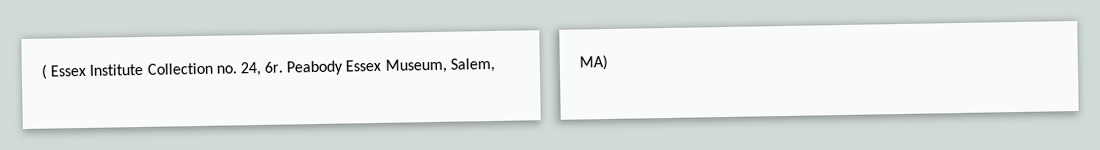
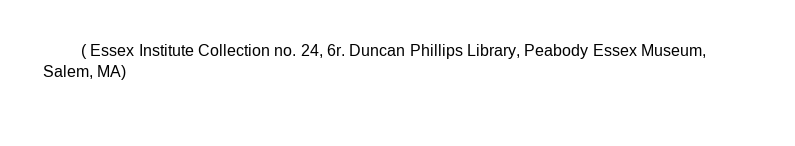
(284, 67) none -> [349,44,520,59] Duncan Phillips Library,

